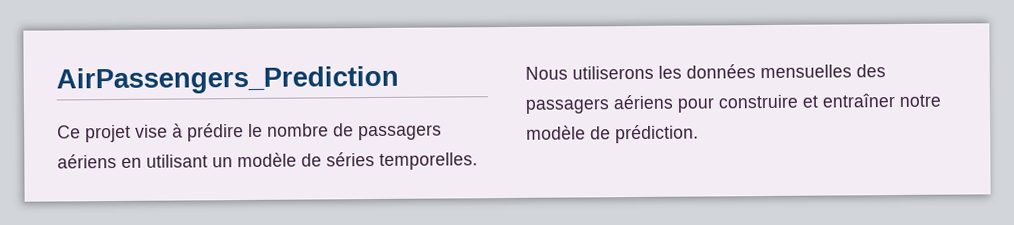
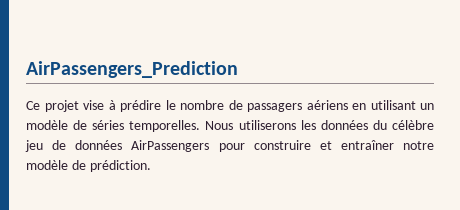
[760,64,886,79] [525,94,673,114] mensuelles des passagers aériens -> [372,120,434,130] [25,140,210,152] du célèbre jeu de données AirPassengers

